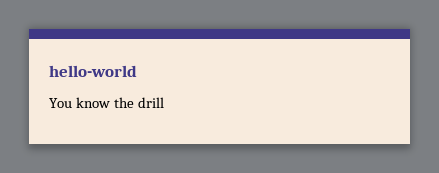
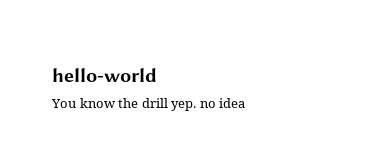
(164, 102) none -> [171,98,246,111] yep. no idea

